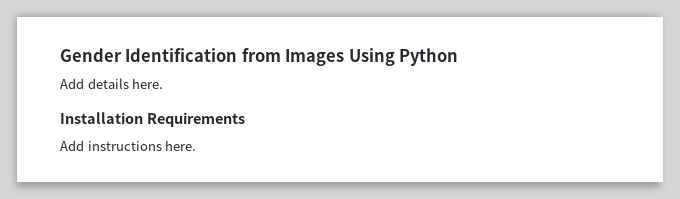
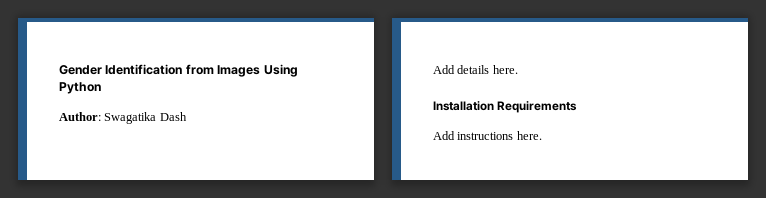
(459, 57) none -> [59,112,187,124] // Author: Swagatika Dash

